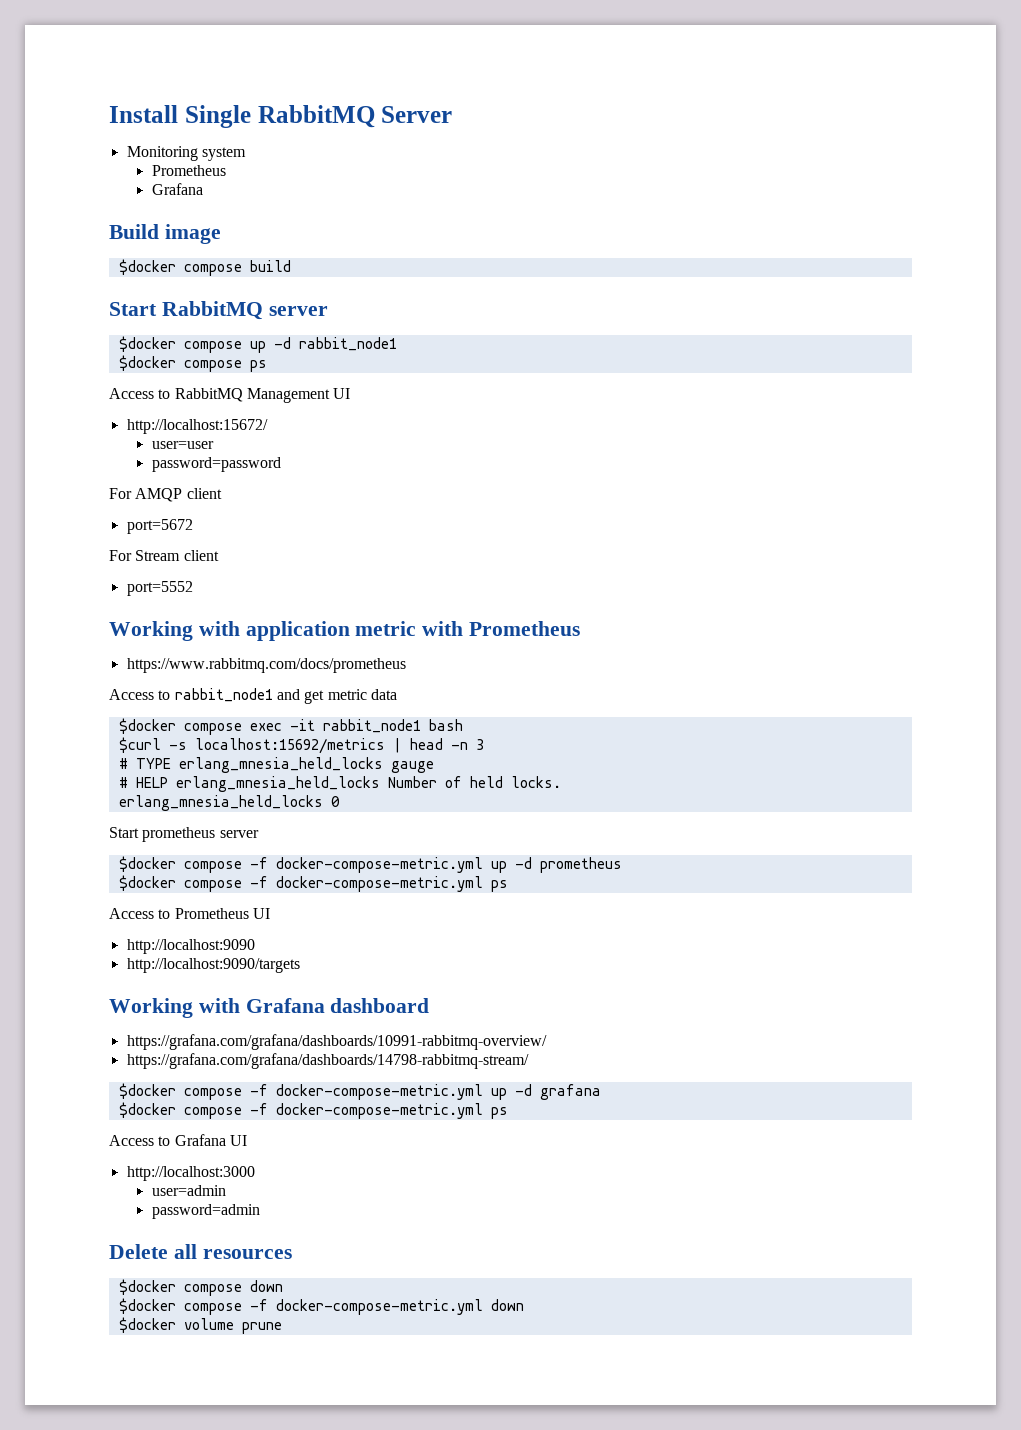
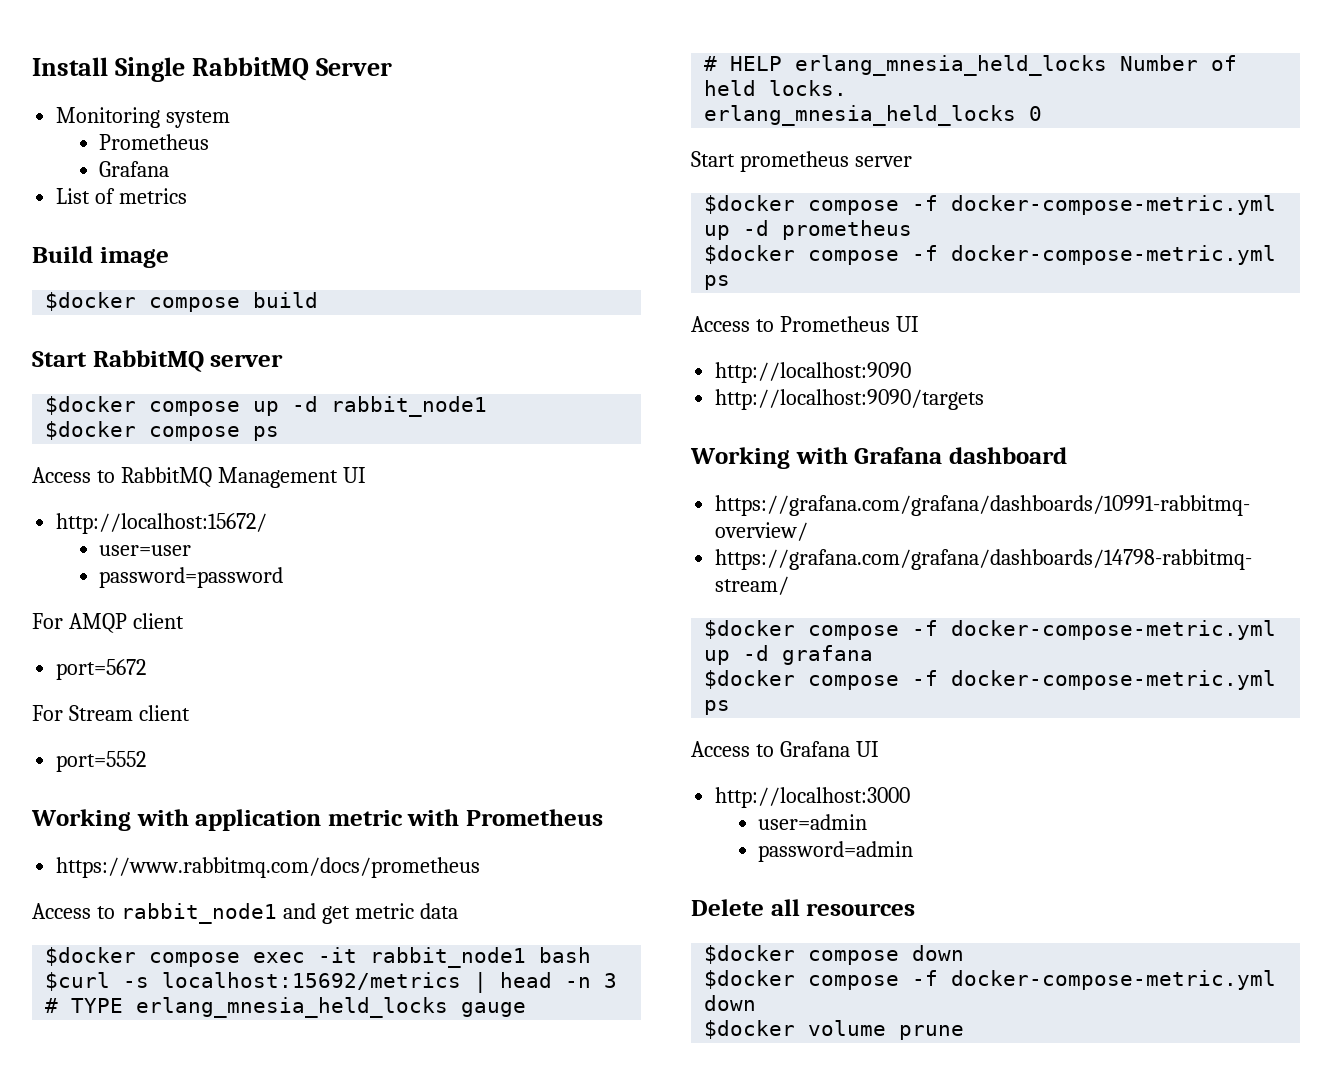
(203, 189) none -> [56,188,188,204] // List of metrics

